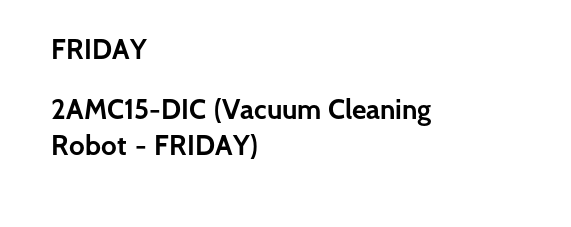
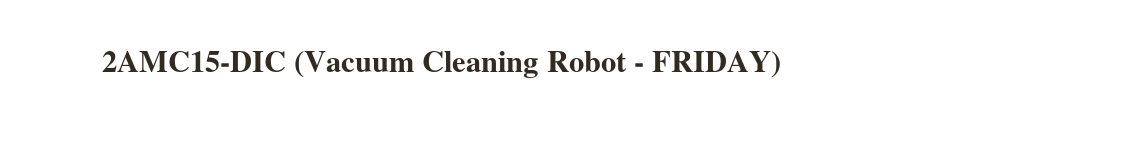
[51,39,147,59] FRIDAY // -> (102, 61) none

